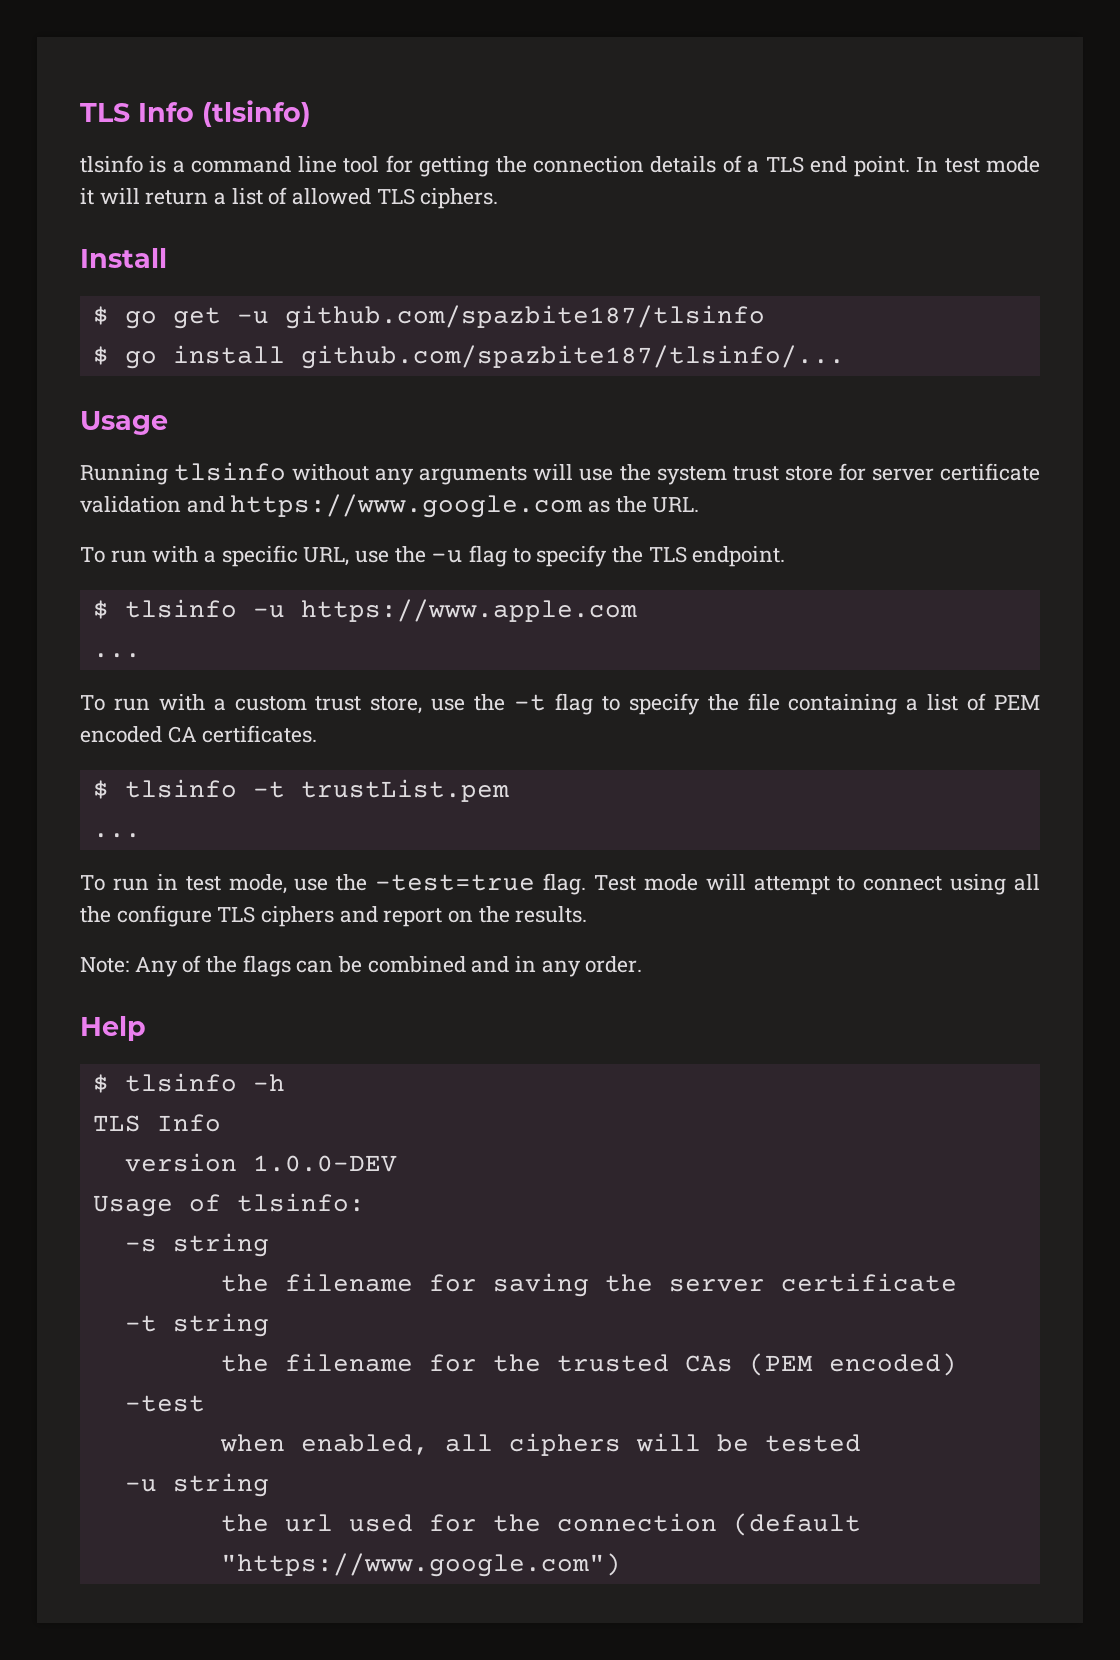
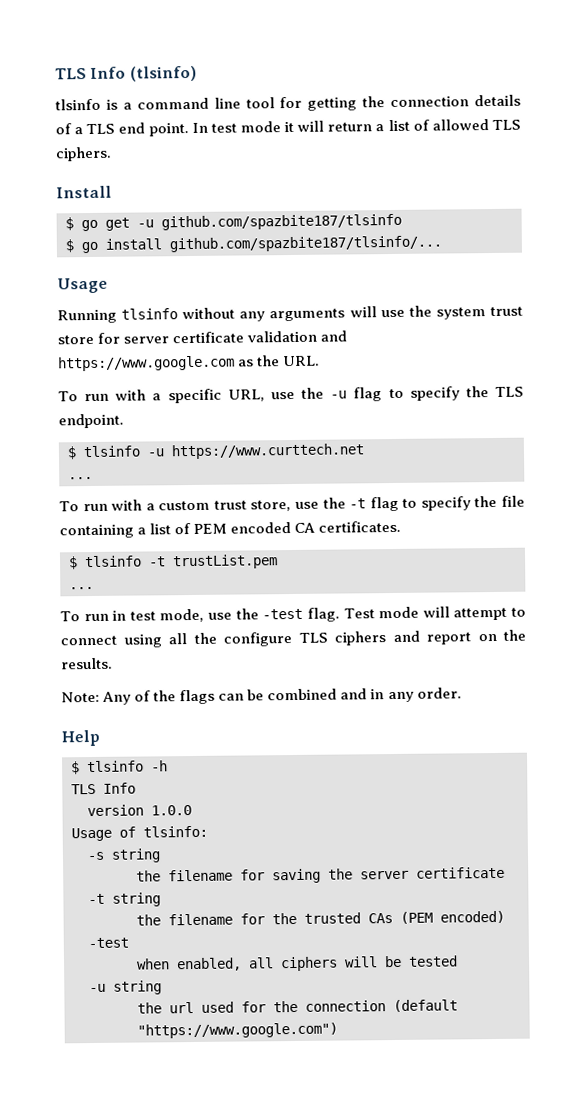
[300,599,637,622] https://www.apple.com -> [171,443,365,460] https://www.curttech.net
[375,874,536,891] -test=true -> [262,608,304,620] -test
[252,1155,397,1172] 1.0.0-DEV -> [151,805,192,816] 1.0.0

